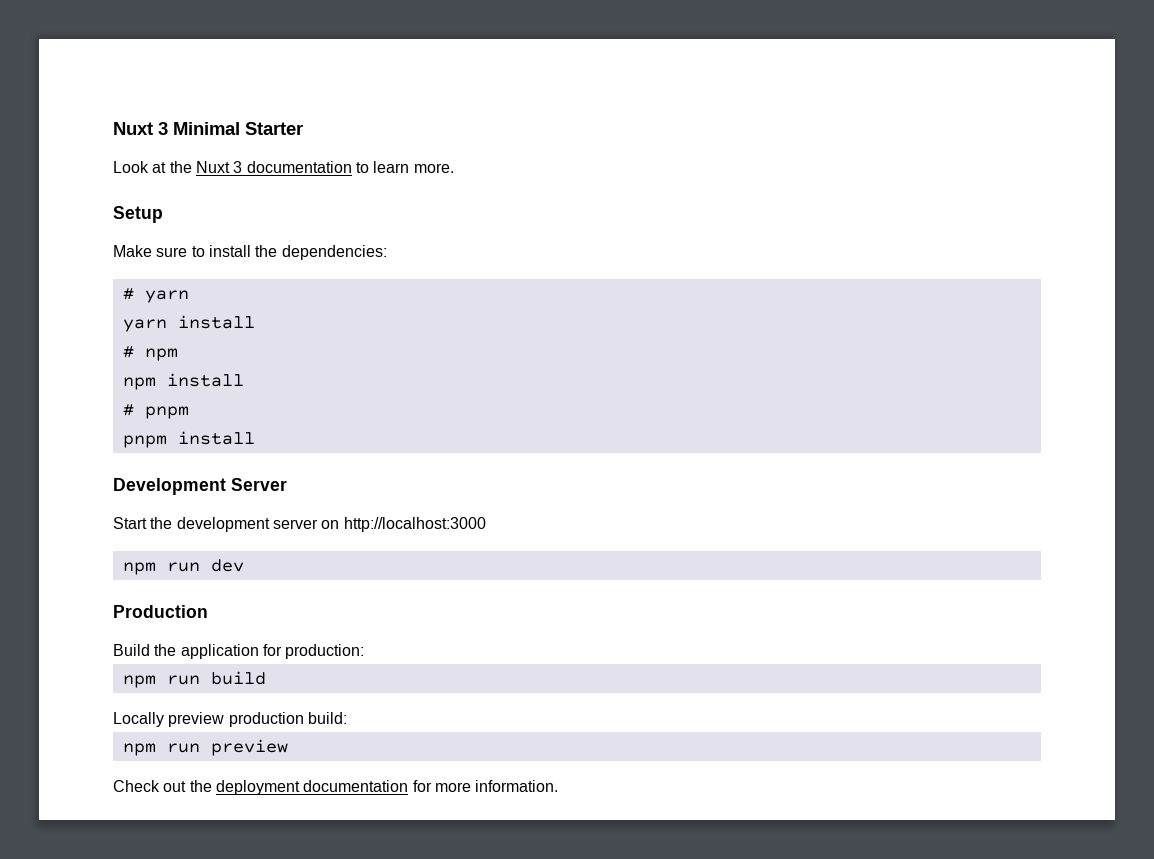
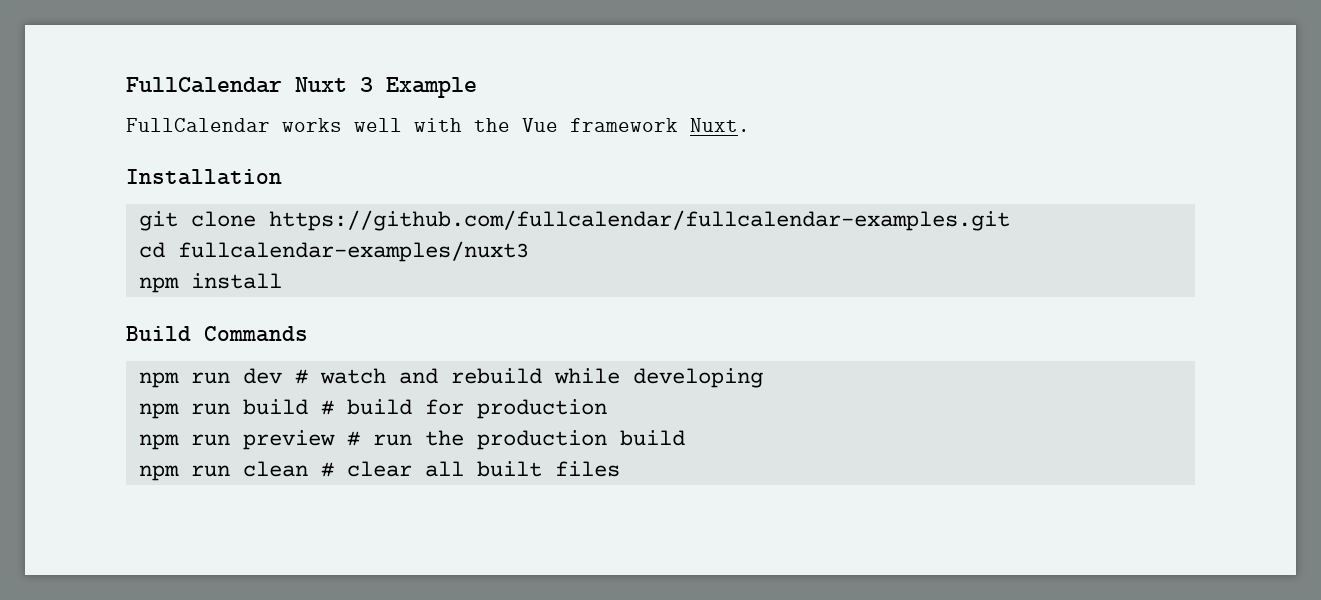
[113,122,303,135] [113,161,454,173] [113,206,163,223] [113,245,387,260] [122,288,189,303] [122,315,255,332] [122,346,178,361] [122,373,244,390] [122,404,189,419] [122,431,255,448] [113,478,287,495] [113,517,486,532] [122,559,244,575] [113,605,208,618] [113,644,365,659] Nuxt 3 Minimal Starter // Look at the Nuxt 3 documentation to learn more. // Setup // Make sure to install the dependencies: // # yarn // yarn install // # npm // npm install // # pnpm // pnpm install // Development Server // Start the development server on http://localhost:3000 // npm run dev // Production // Build the application for production: -> [126,77,477,98] [126,118,750,132] [126,169,282,185] [138,210,1010,231] [138,241,529,262] [138,273,282,293] [126,326,308,342] [138,368,763,388] FullCalendar Nuxt 3 Example // FullCalendar works well with the Vue framework Nuxt. // Installation // git clone https://github.com/fullcalendar/fullcalendar-examples.git // cd fullcalendar-examples/nuxt3 // npm install // Build Commands // npm run dev # watch and rebuild while developing
[113,712,347,727] // Locally preview production build: -> [320,399,607,419] # build for production
[113,780,559,795] // Check out the deployment documentation for more information. -> [346,430,685,450] [138,461,620,481] # run the production build // npm run clean # clear all built files

